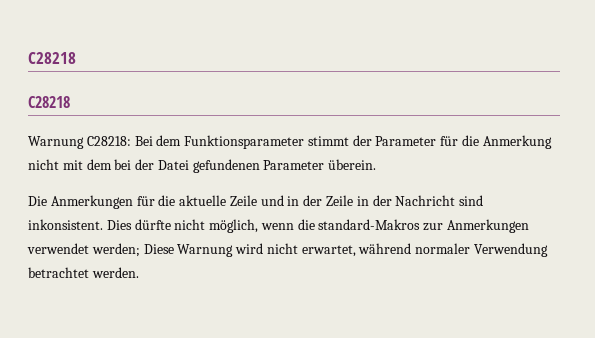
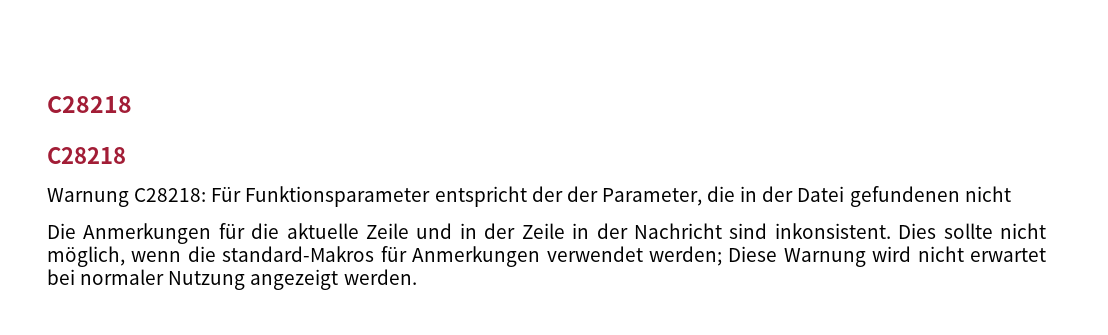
[134,135,552,149] [28,159,132,170] Bei dem Funktionsparameter stimmt der Parameter für die Anmerkung nicht mit dem bei -> [211,186,758,207] Für Funktionsparameter entspricht der der Parameter, die in
[263,159,377,170] Parameter überein. -> [964,186,1011,202] nicht
[134,219,171,230] dürfte -> [943,223,993,239] sollte
[423,223,444,231] zur -> [380,246,407,262] für
[301,243,549,257] [28,267,89,278] erwartet, während normaler Verwendung betrachtet -> [969,248,1046,262] [47,269,339,290] erwartet bei normaler Nutzung angezeigt

